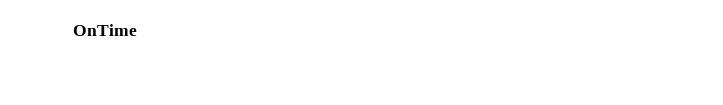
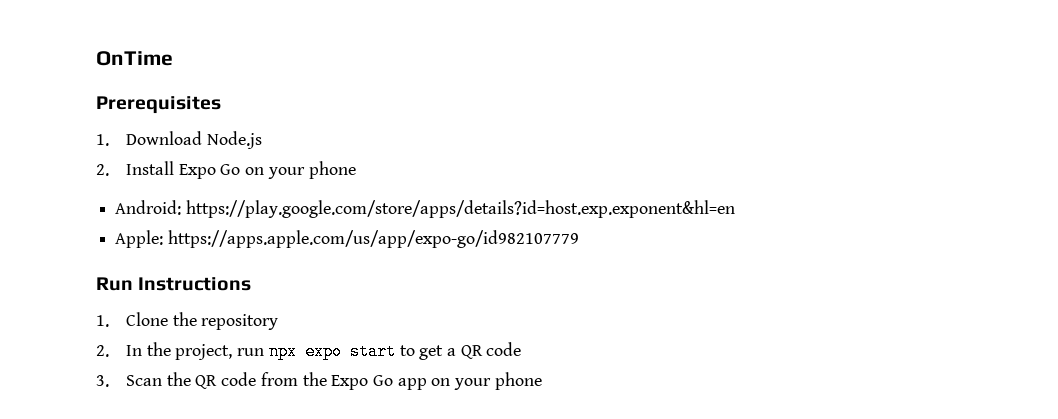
(137, 30) none -> [96,96,221,114] [96,131,262,149] [96,161,356,179] [115,200,735,218] [115,230,579,248] [96,277,252,291] [96,312,279,330] [96,342,522,360] [96,372,542,390] // Prerequisites // 1. Download Node.js // 2. Install Expo Go on your phone // Android: https://play.google.com/store/apps/details?id=host.exp.exponent&hl=en // Apple: https://apps.apple.com/us/app/expo-go/id982107779 // Run Instructions // 1. Clone the repository // 2. In the project, run npx expo start to get a QR code // 3. Scan the QR code from the Expo Go app on your phone

